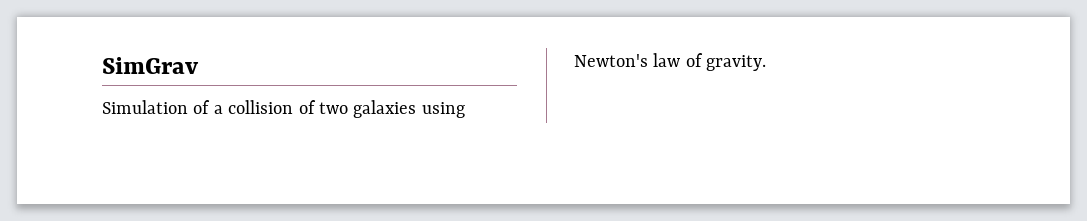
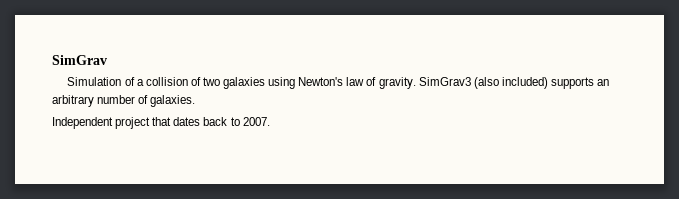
(767, 63) none -> [418,77,610,89] [52,95,196,107] [52,117,270,129] SimGrav3 (also included) supports an arbitrary number of galaxies. // Independent project that dates back to 2007.

